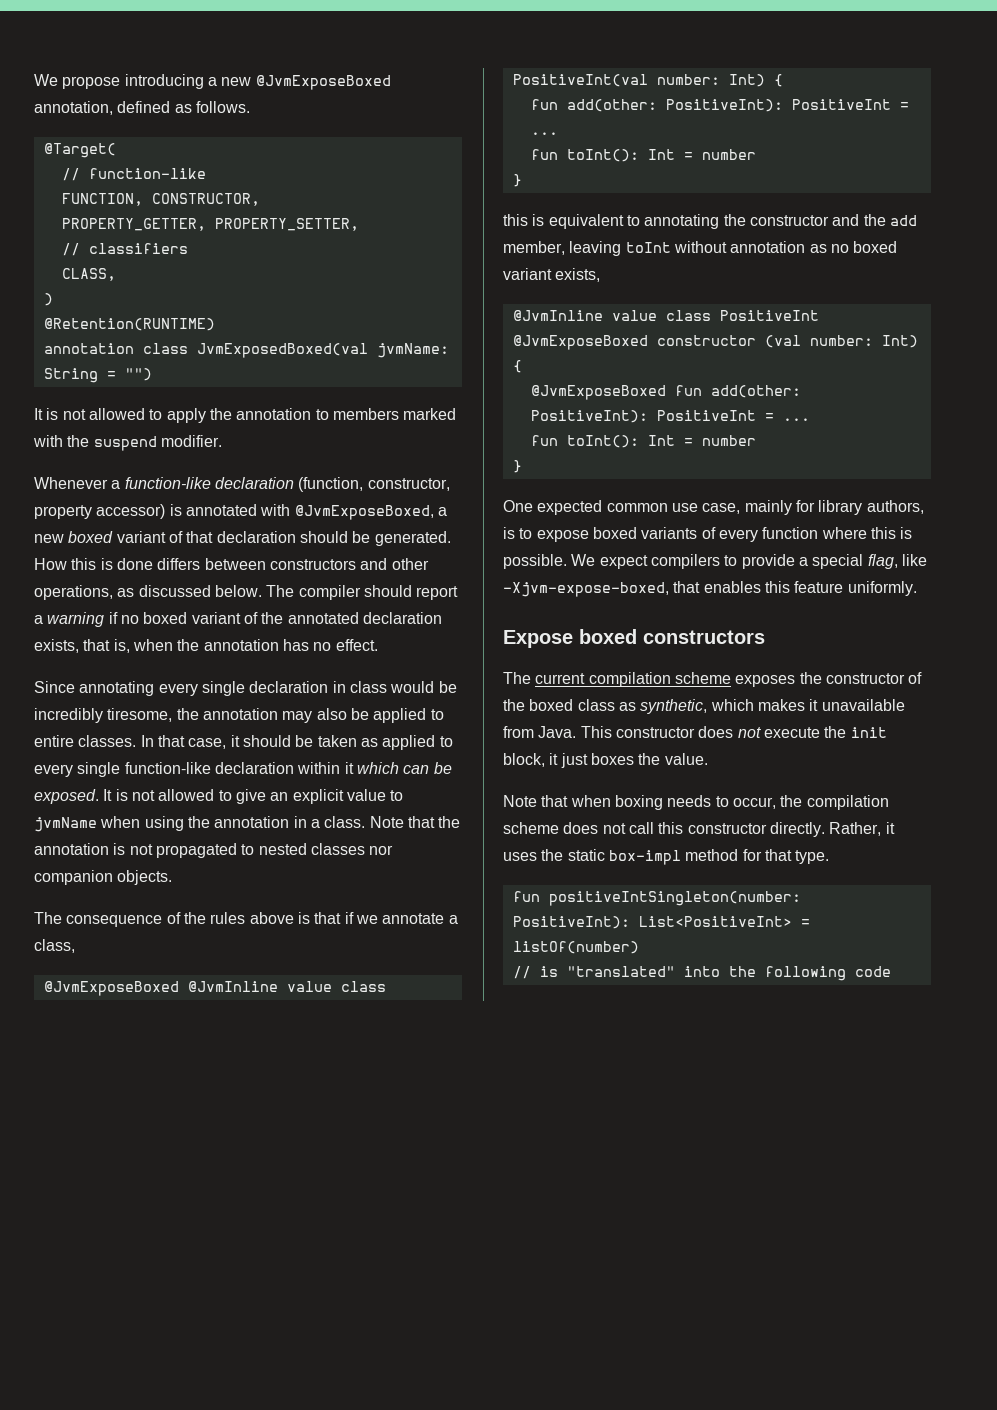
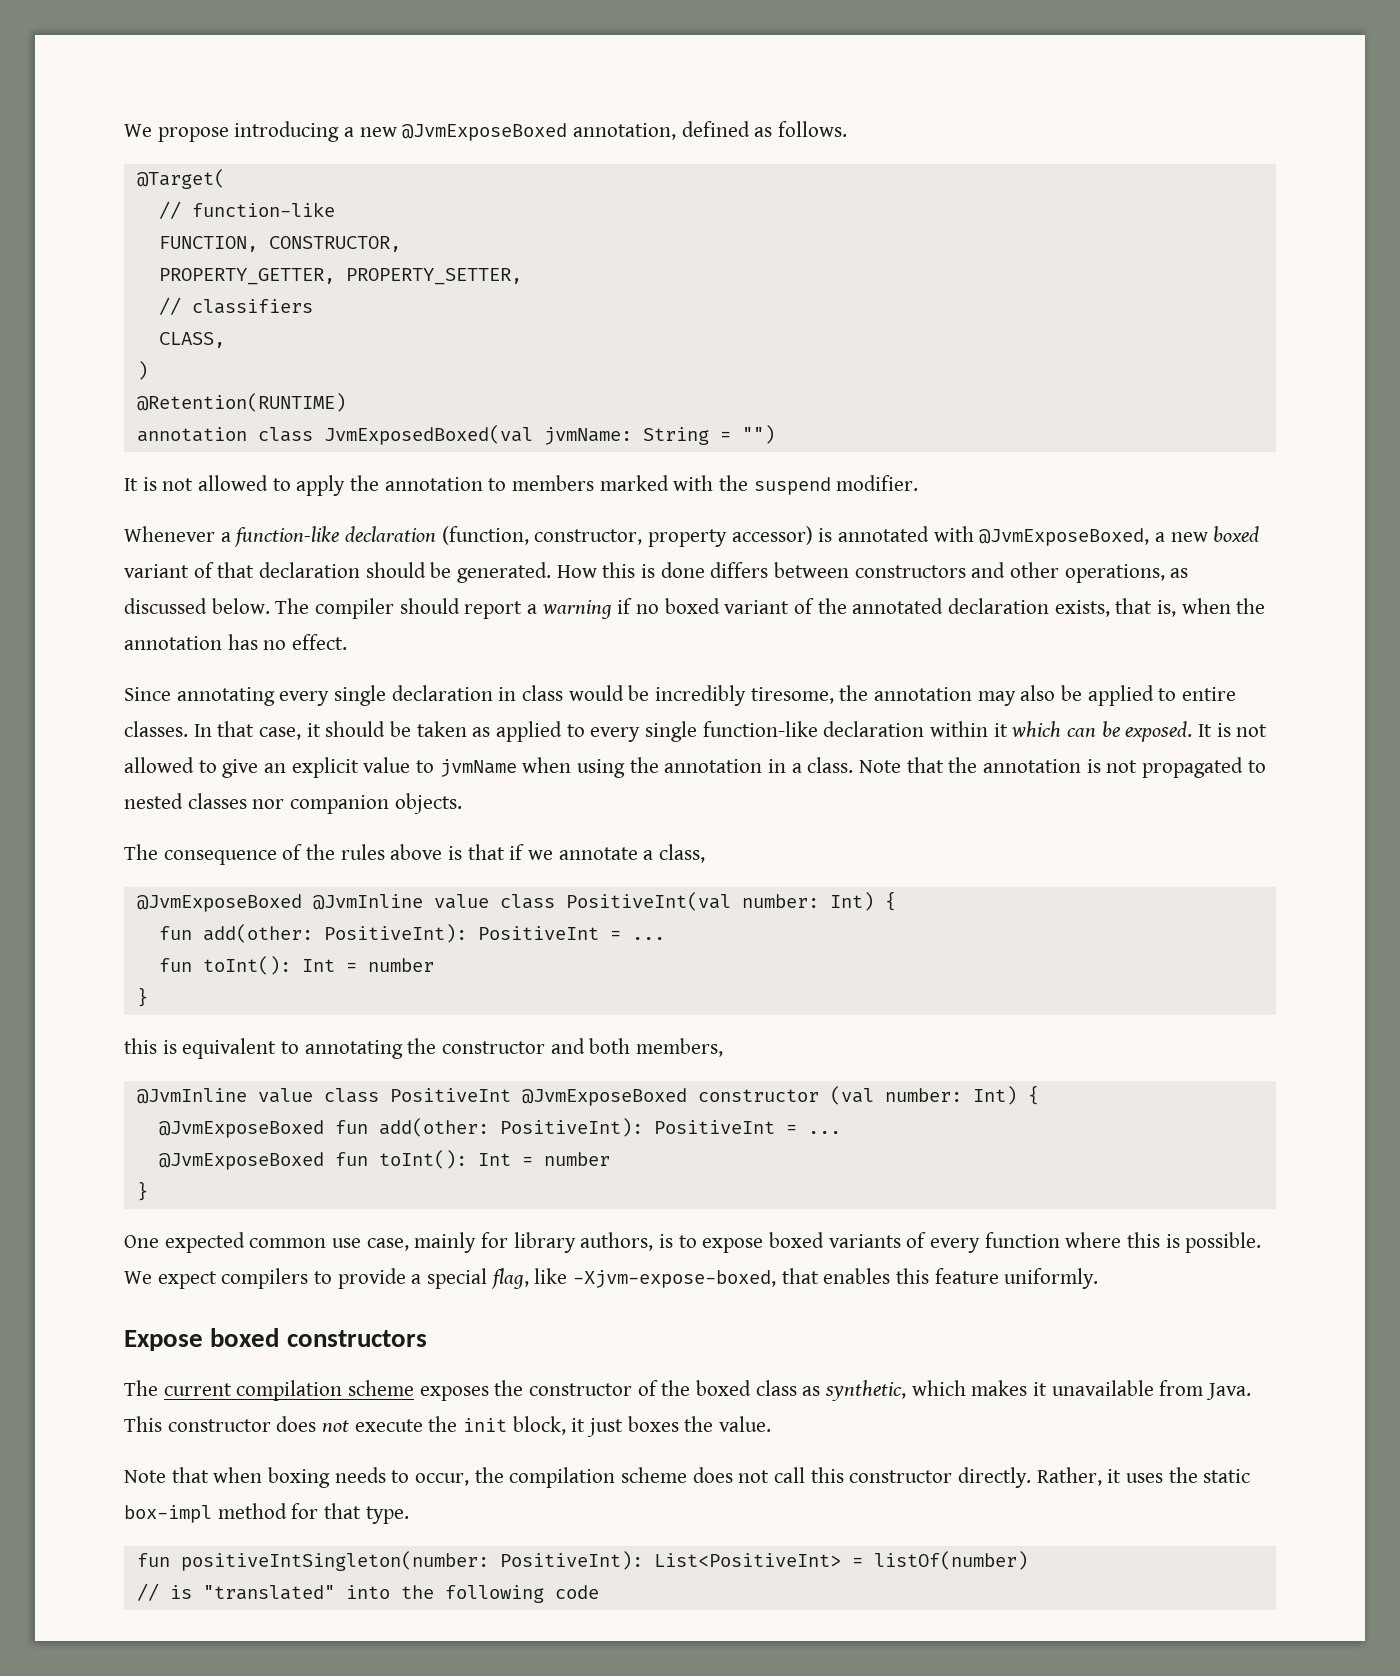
[863,214,917,226] [503,241,898,256] [503,268,601,282] the add member, leaving toInt without annotation as no boxed variant exists, -> [589,1038,724,1057] both members,
(810, 419) none -> [158,1152,324,1170] @JvmExposeBoxed

